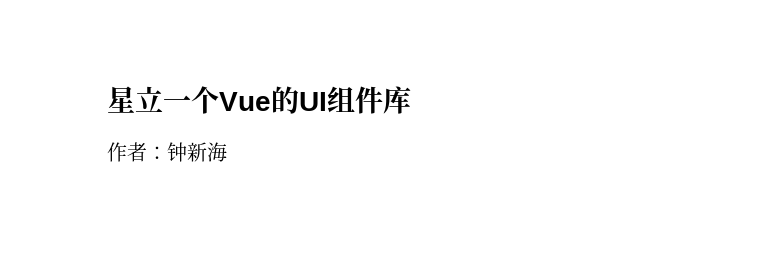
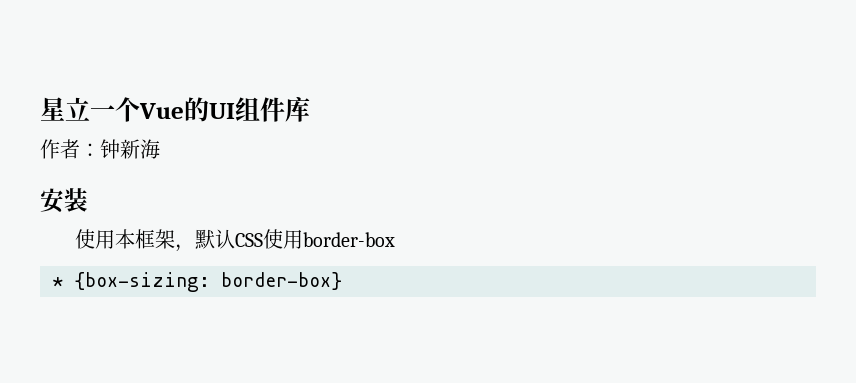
(227, 152) none -> [40,188,88,213] [75,229,396,252] [52,272,342,292] // 安装 // 使用本框架，默认CSS使用border-box // * {box-sizing: border-box}

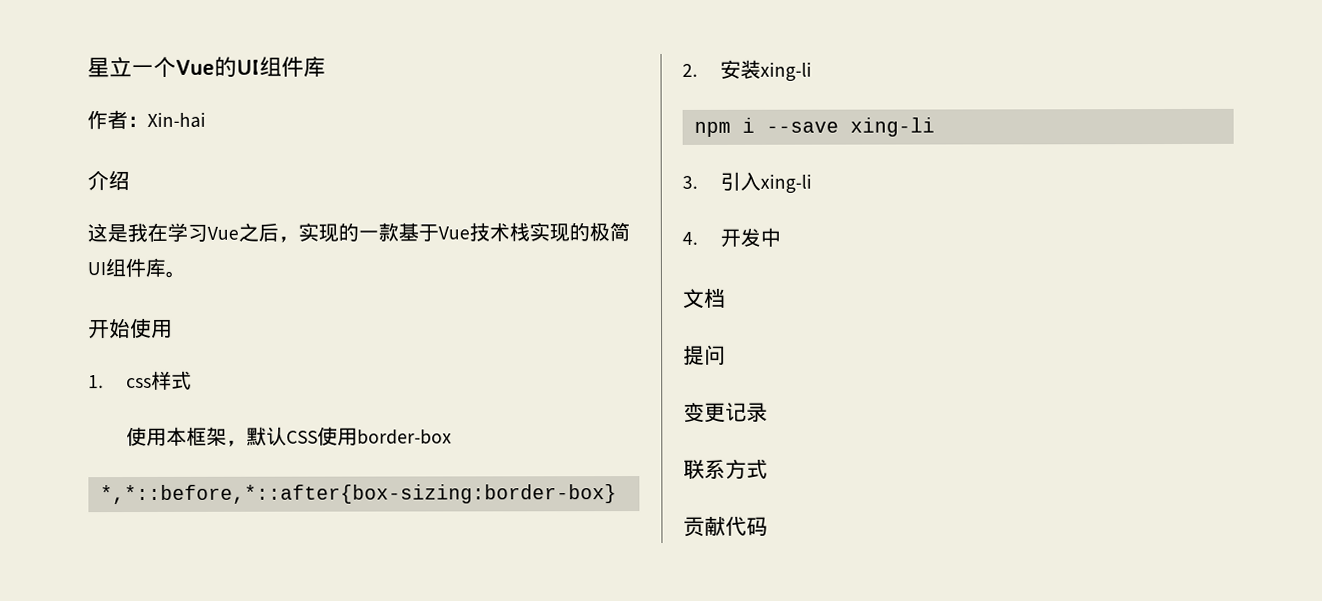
[100,139,160,159] [40,188,88,213] 钟新海 // 安装 -> [147,111,206,128] [87,171,130,191] [87,222,630,243] [87,257,186,278] [88,317,173,340] [88,370,193,390] Xin-hai // 介绍 // 这是我在学习Vue之后，实现的一款基于Vue技术栈实现的极简UI组件库。 // 开始使用 // 1. css样式
[52,272,342,292] * {box-sizing: border-box} -> [99,484,617,505] [682,59,813,82] [693,117,935,137] [682,171,813,194] [682,227,782,247] [682,288,726,309] [683,344,726,365] [683,402,768,423] [683,458,768,479] [683,516,768,537] *,*::before,*::after{box-sizing:border-box} // 2.安装xing-li // npm i --save xing-li // 3.引入xing-li // 4.开发中 // 文档 // 提问 // 变更记录 // 联系方式 // 贡献代码

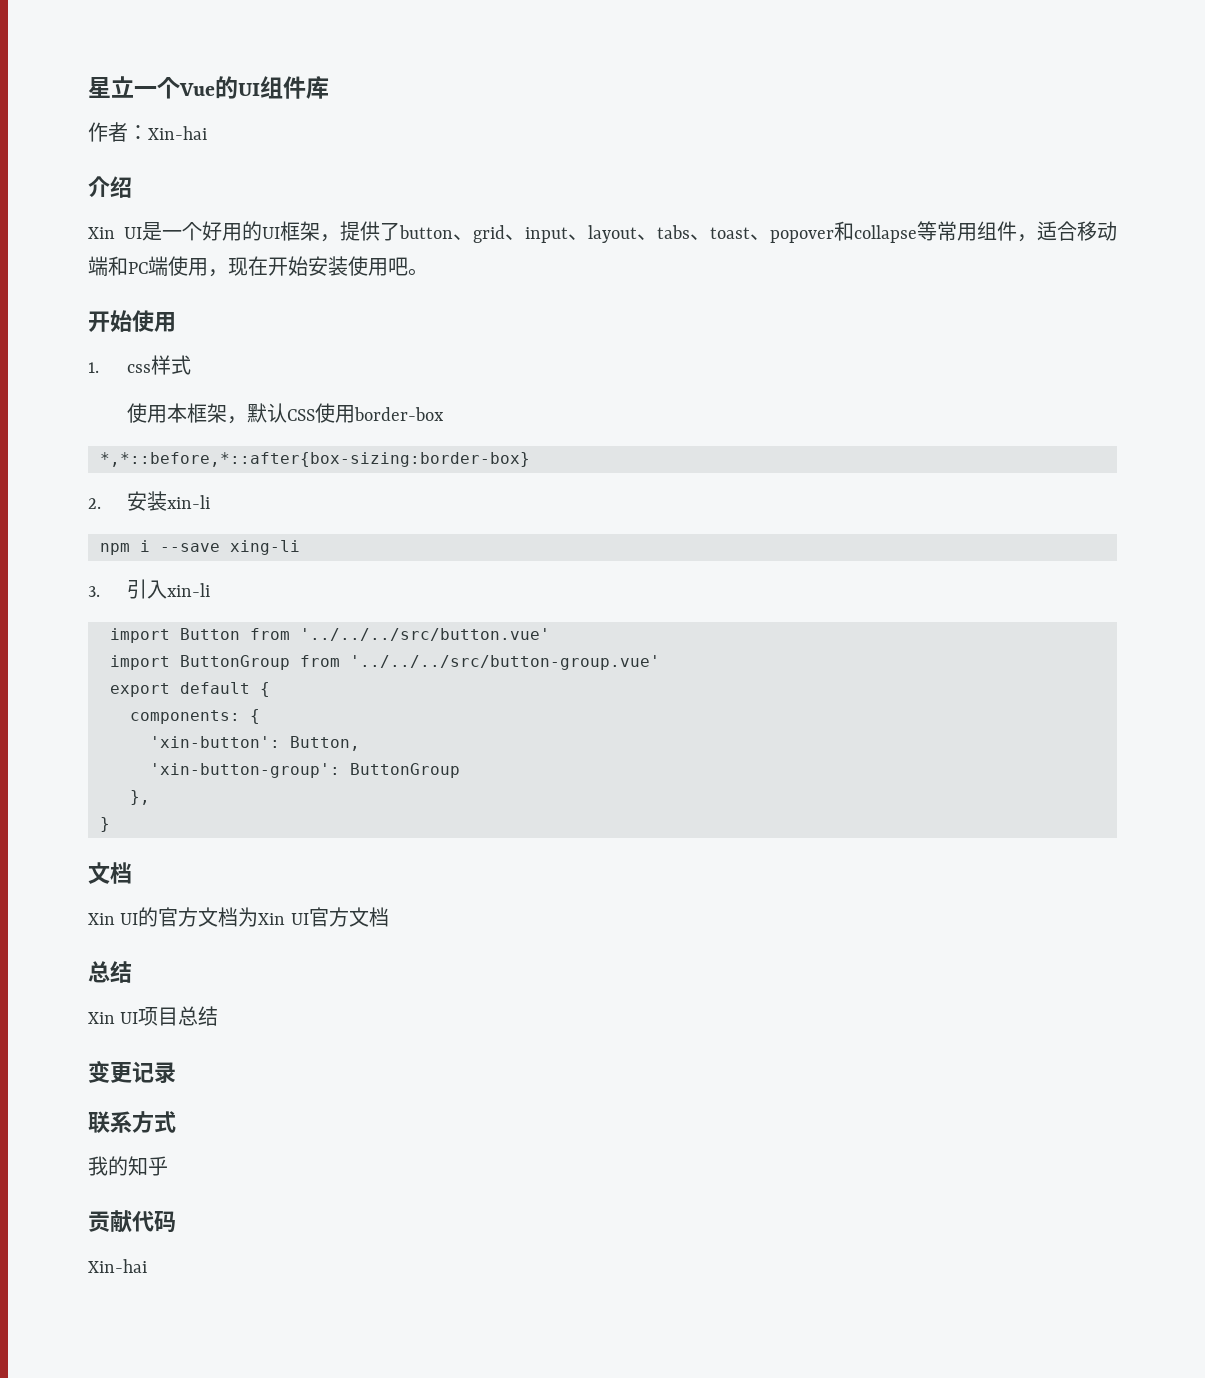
[87,222,630,243] [87,257,166,278] 这是我在学习Vue之后，实现的一款基于Vue技术栈实现的极简UI组件库 -> [88,221,1117,243] [88,256,408,277] Xin UI是一个好用的UI框架，提供了button、grid、input、layout、tabs、toast、popover和collapse等常用组件，适合移动端和PC端使用，现在开始安装使用吧
[760,61,813,82] xing-li -> [167,495,211,509] xin-li
[760,173,813,194] [682,227,782,247] [682,288,726,309] [683,344,726,365] xing-li // 4.开发中 // 文档 // 提问 -> [167,583,211,597] [110,628,550,643] [110,655,660,670] [110,682,270,697] [130,709,260,724] [150,736,360,751] [150,763,460,778] [130,790,150,805] [100,817,110,832] [88,862,132,884] [88,907,389,927] [88,961,132,983] [88,1006,219,1026] xin-li // import Button from '../../../src/button.vue' // import ButtonGroup from '../../../src/button-group.vue' // export default { // components: { // 'xin-button': Button, // 'xin-button-group': ButtonGroup // }, // } // 文档 // Xin UI的官方文档为Xin UI官方文档 // 总结 // Xin UI项目总结
(768, 469) none -> [88,1156,168,1176] // 我的知乎
(768, 526) none -> [88,1259,147,1273] // Xin-hai

